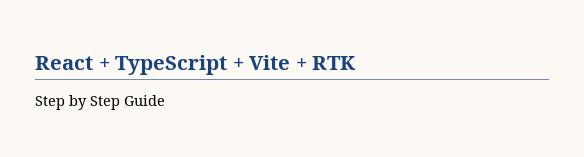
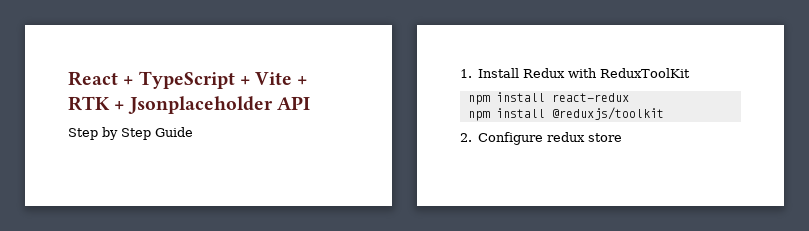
(357, 63) none -> [114,96,310,114] + Jsonplaceholder API
(165, 100) none -> [460,68,691,78] [467,92,629,105] [467,107,664,121] [460,132,623,145] // 1. Install Redux with ReduxToolKit // npm install react-redux // npm install @reduxjs/toolkit // 2. Configure redux store

